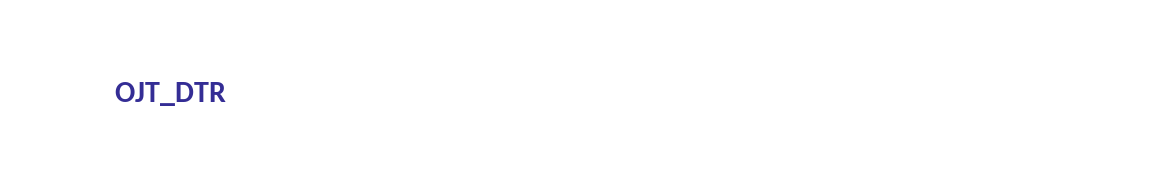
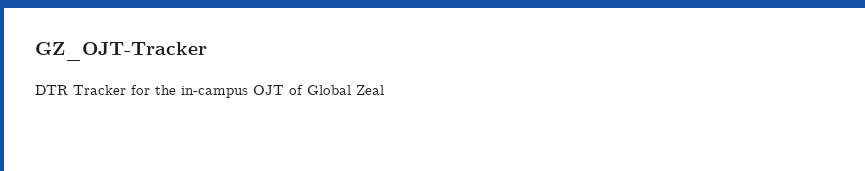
[115,82,226,106] OJT_DTR -> [35,42,207,61] [35,85,384,98] GZ_OJT-Tracker // DTR Tracker for the in-campus OJT of Global Zeal

